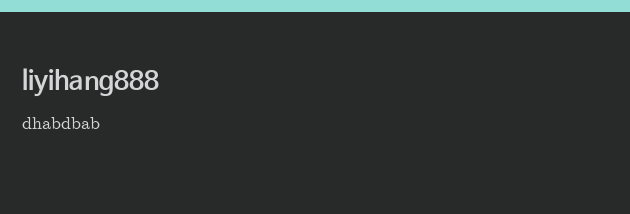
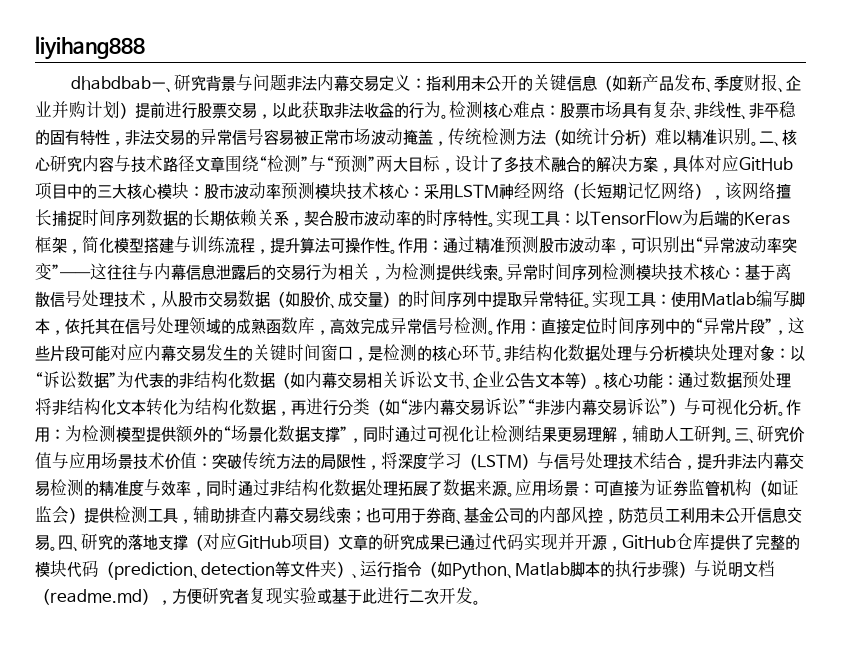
(100, 123) none -> [151,74,802,93] [35,101,796,120] [35,128,797,147] [35,155,793,173] [35,182,791,200] [35,209,790,227] [35,236,797,254] [35,263,792,281] [35,290,805,309] [35,317,805,335] [35,344,805,362] [35,371,791,390] [35,398,801,416] [35,425,805,444] [35,452,804,470] [35,479,799,497] [35,506,802,525] [35,533,800,552] [35,560,775,580] [35,587,481,605] 一、研究背景与问题非法内幕交易定义：指利用未公开的关键信息（如新产品发布、季度财报、企业并购计划）提前进行股票交易，以此获取非法收益的行为。检测核心难点：股票市场具有复杂、非线性、非平稳的固有特性，非法交易的异常信号容易被正常市场波动掩盖，传统检测方法（如统计分析）难以精准识别。二、核心研究内容与技术路径文章围绕“检测”与“预测”两大目标，设计了多技术融合的解决方案，具体对应GitHub项目中的三大核心模块：股市波动率预测模块技术核心：采用LSTM神经网络（长短期记忆网络），该网络擅长捕捉时间序列数据的长期依赖关系，契合股市波动率的时序特性。实现工具：以TensorFlow为后端的Keras框架，简化模型搭建与训练流程，提升算法可操作性。作用：通过精准预测股市波动率，可识别出“异常波动率突变”——这往往与内幕信息泄露后的交易行为相关，为检测提供线索。异常时间序列检测模块技术核心：基于离散信号处理技术，从股市交易数据（如股价、成交量）的时间序列中提取异常特征。实现工具：使用Matlab编写脚本，依托其在信号处理领域的成熟函数库，高效完成异常信号检测。作用：直接定位时间序列中的“异常片段”，这些片段可能对应内幕交易发生的关键时间窗口，是检测的核心环节。非结构化数据处理与分析模块处理对象：以“诉讼数据”为代表的非结构化数据（如内幕交易相关诉讼文书、企业公告文本等）。核心功能：通过数据预处理将非结构化文本转化为结构化数据，再进行分类（如“涉内幕交易诉讼”“非涉内幕交易诉讼”）与可视化分析。作用：为检测模型提供额外的“场景化数据支撑”，同时通过可视化让检测结果更易理解，辅助人工研判。三、研究价值与应用场景技术价值：突破传统方法的局限性，将深度学习（LSTM）与信号处理技术结合，提升非法内幕交易检测的精准度与效率，同时通过非结构化数据处理拓展了数据来源。应用场景：可直接为证券监管机构（如证监会）提供检测工具，辅助排查内幕交易线索；也可用于券商、基金公司的内部风控，防范员工利用未公开信息交易。四、研究的落地支撑（对应GitHub项目）文章的研究成果已通过代码实现并开源，GitHub仓库提供了完整的模块代码（prediction、detection等文件夹）、运行指令（如Python、Matlab脚本的执行步骤）与说明文档（readme.md），方便研究者复现实验或基于此进行二次开发。

